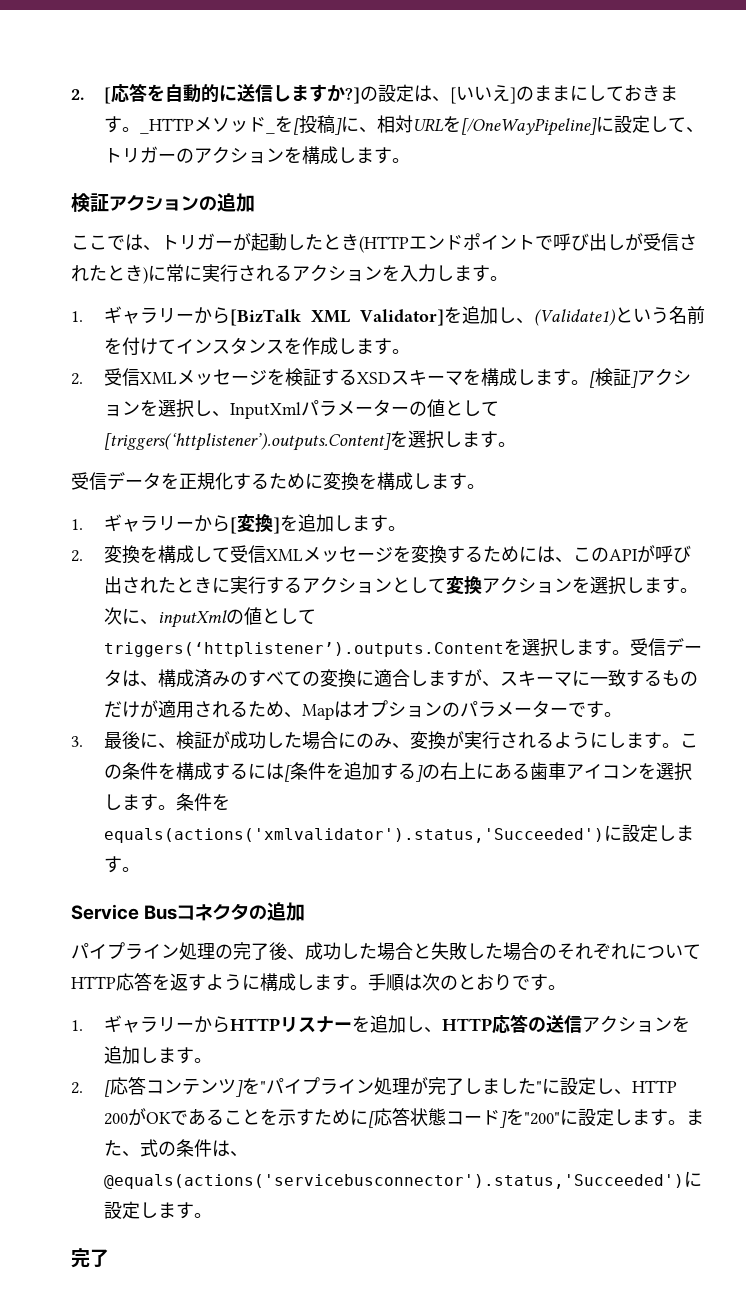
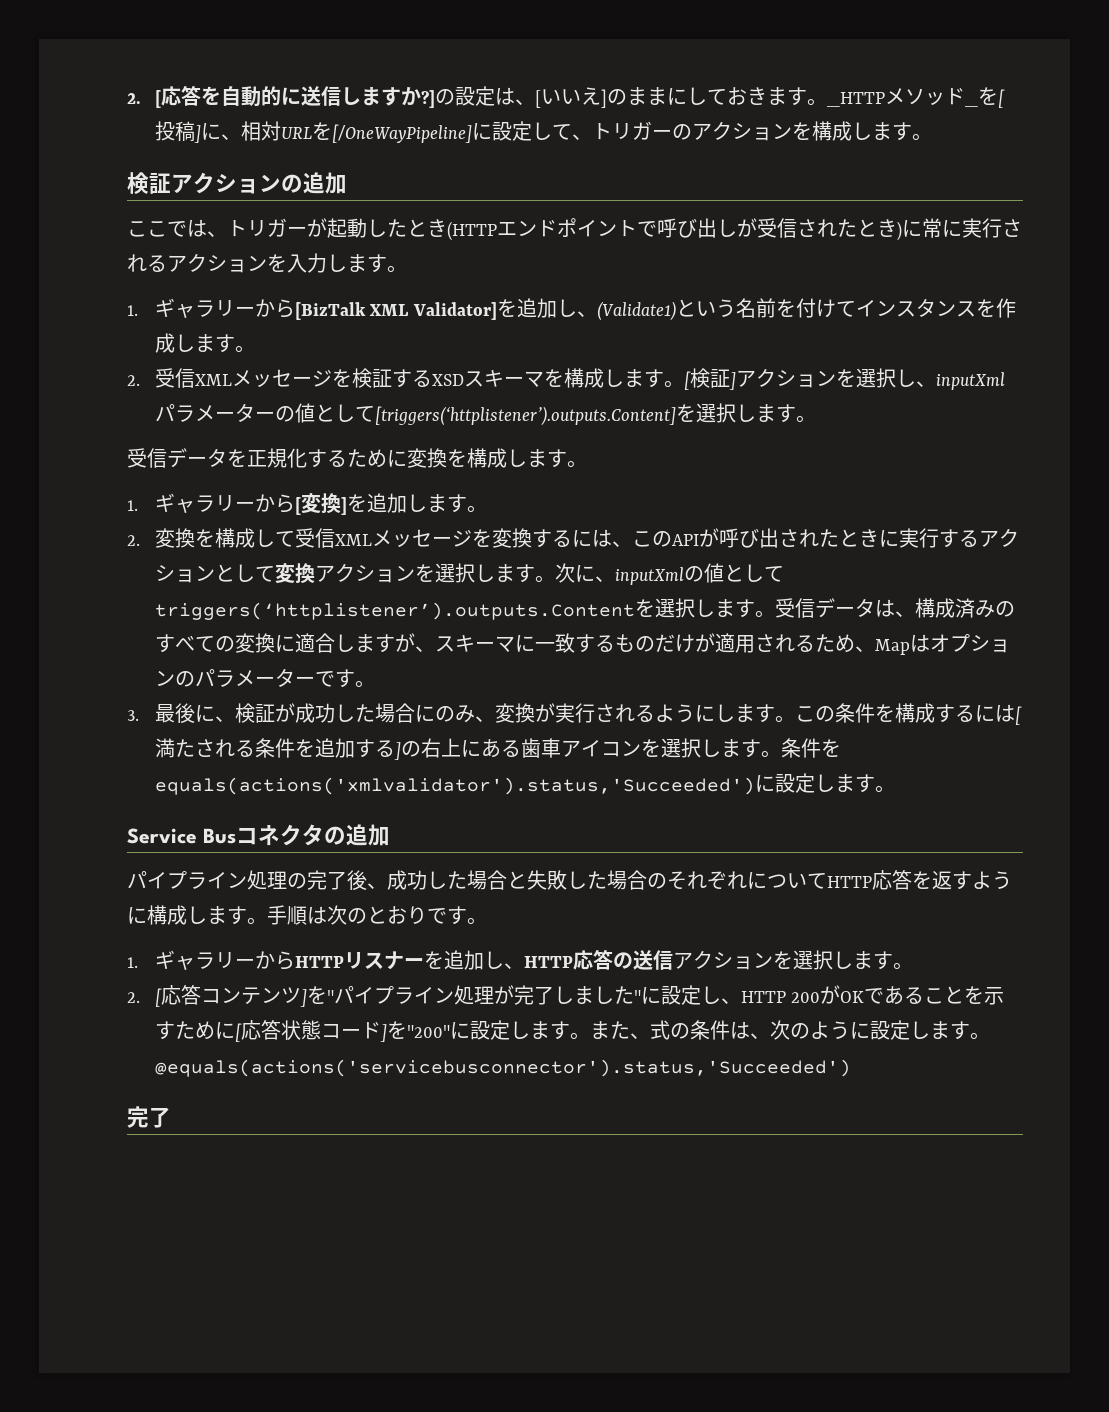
[229,402,301,419] InputXml -> [935,372,1005,390] inputXml
[482,546,519,562] ため -> (572, 538) none
(292, 773) none -> [154,738,255,758] 満たされる
[103,1046,140,1064] 追加 -> [792,950,833,970] 選択
[103,1171,702,1189] [103,1201,212,1219] @equals(actions('servicebusconnector').status,'Succeeded')に設定します。 -> [769,1020,990,1040] [154,1059,851,1077] 次のように設定します。@equals(actions('servicebusconnector').status,'Succeeded')

